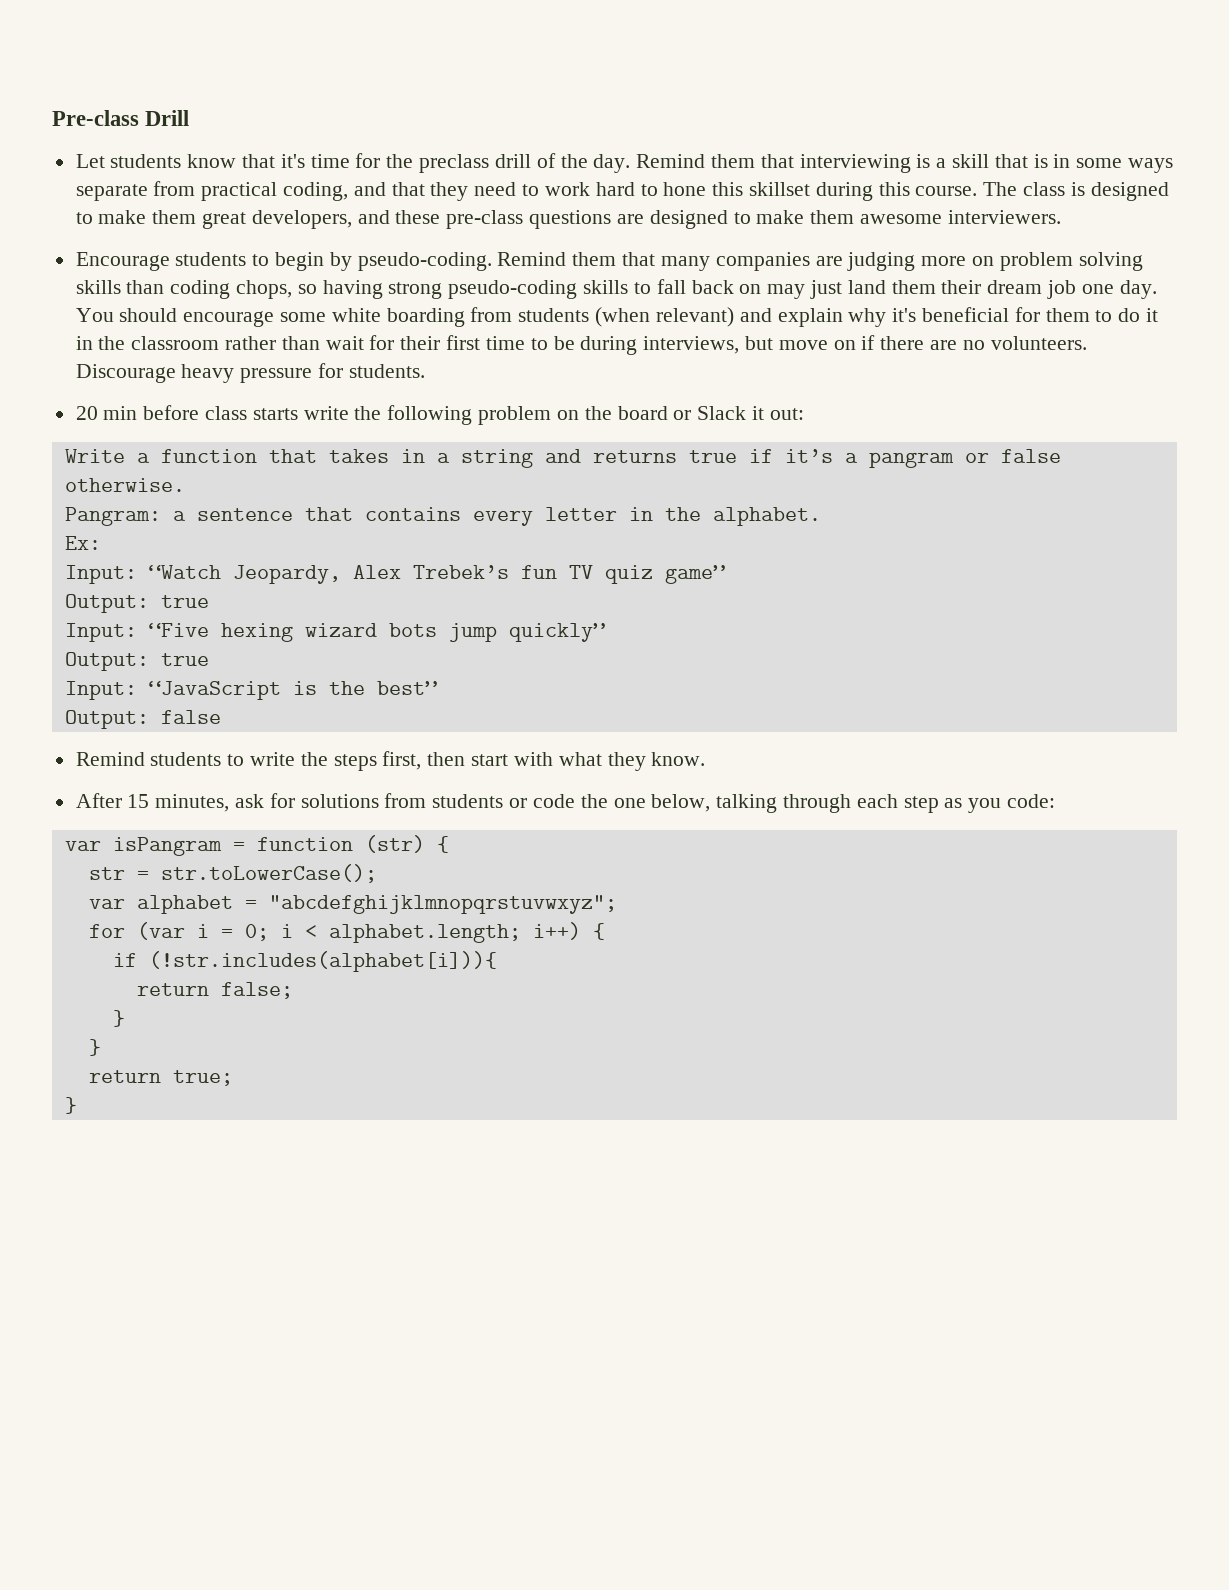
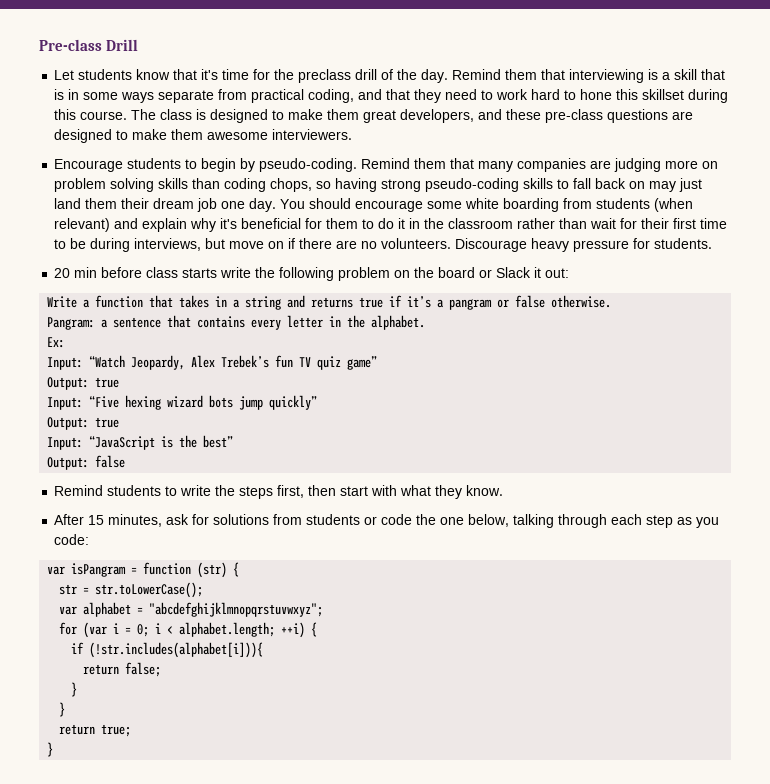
[532,922,581,940] i++) -> [281,622,306,638] ++i)

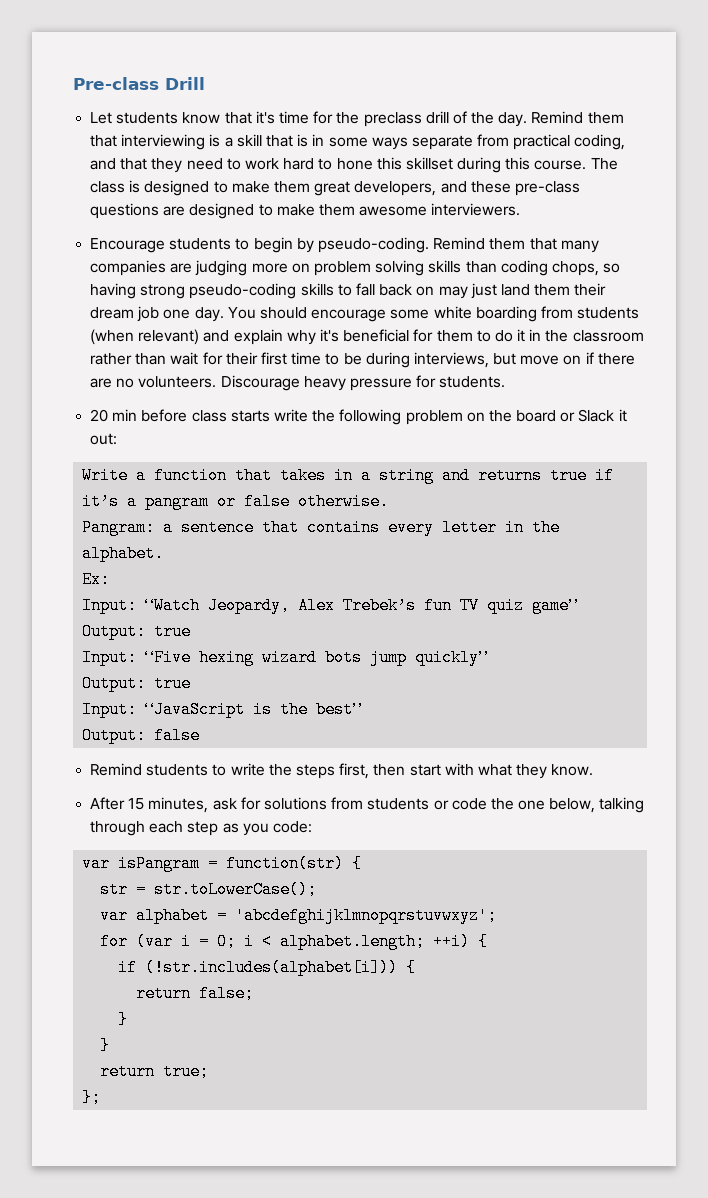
[143,562,228,578] function (str) -> [226,855,345,872] function(str)
[149,602,324,617] "abcdefghijklmnopqrstuvwxyz"; -> [235,907,498,924] 'abcdefghijklmnopqrstuvwxyz';
[89,642,264,658] (!str.includes(alphabet[i])){ -> [145,959,417,976] (!str.includes(alphabet[i])) {
[47,742,54,757] } -> [82,1089,102,1106] };

